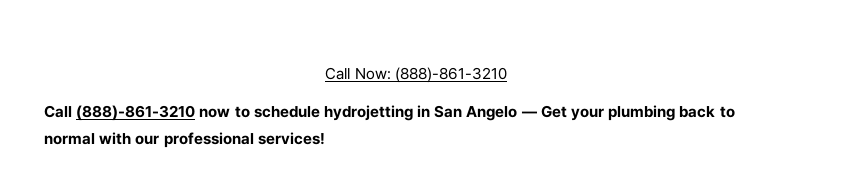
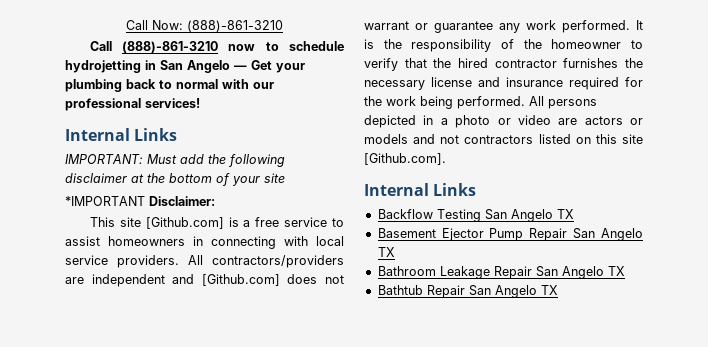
(325, 138) none -> [65,128,178,141] [65,154,285,167] [65,173,285,186] [65,196,215,206] [89,217,345,229] [65,236,344,249] [65,255,344,268] [65,274,344,287] [364,20,643,33] [364,39,643,52] [364,58,643,71] [364,77,643,90] [364,96,597,109] [364,115,643,128] [364,134,643,144] [364,153,446,165] [364,183,477,196] [377,209,574,222] [377,228,643,241] [377,247,395,257] [377,266,625,279] [377,285,558,298] // Internal Links // IMPORTANT: Must add the following disclaimer at the bottom of your site // *IMPORTANT Disclaimer: // This site [Github.com] is a free service to assist homeowners in connecting with local service providers. All contractors/providers are independent and [Github.com] does not warrant or guarantee any work performed. It is the responsibility of the homeowner to verify that the hired contractor furnishes the necessary license and insurance required for the work being performed. All persons depicted in a photo or video are actors or models and not contractors listed on this site [Github.com]. // Internal Links // Backflow Testing San Angelo TX // Basement Ejector Pump Repair San Angelo TX // Bathroom Leakage Repair San Angelo TX // Bathtub Repair San Angelo TX

